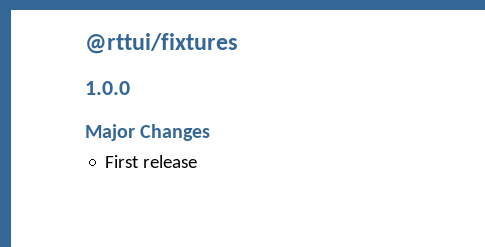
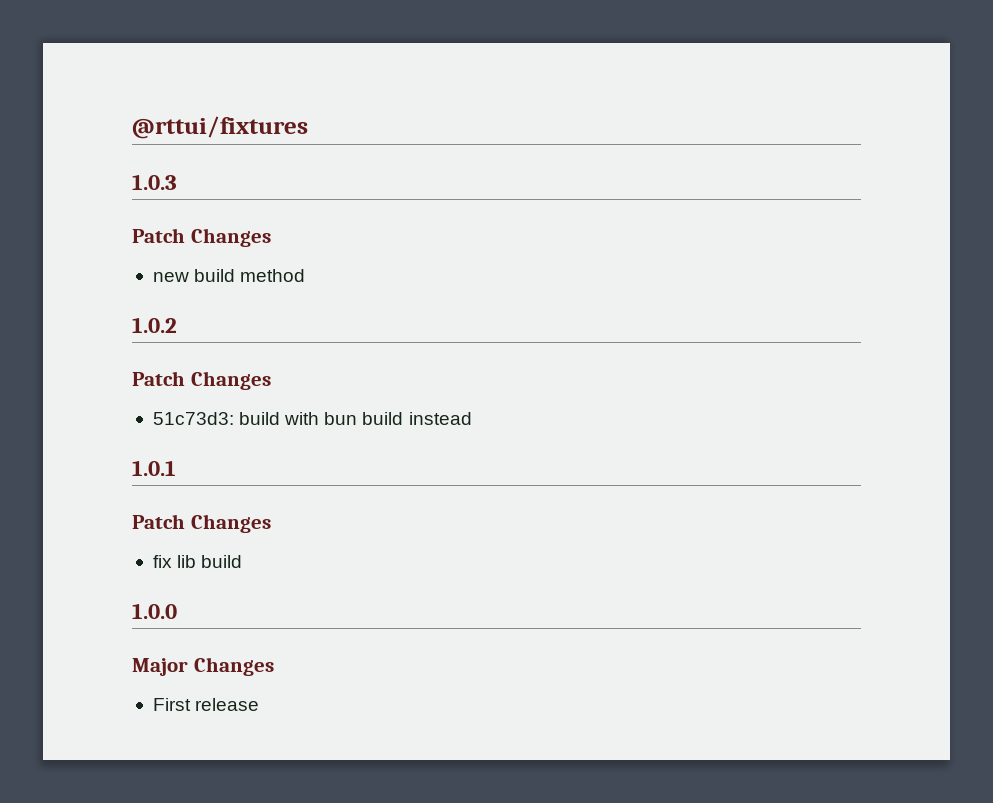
(238, 43) none -> [132,174,177,190] [132,228,271,247] [152,269,306,282] [132,317,177,333] [132,371,271,390] [152,412,472,425] [132,460,176,476] [132,514,271,533] [152,555,243,568] // 1.0.3 // Patch Changes // new build method // 1.0.2 // Patch Changes // 51c73d3: build with bun build instead // 1.0.1 // Patch Changes // fix lib build

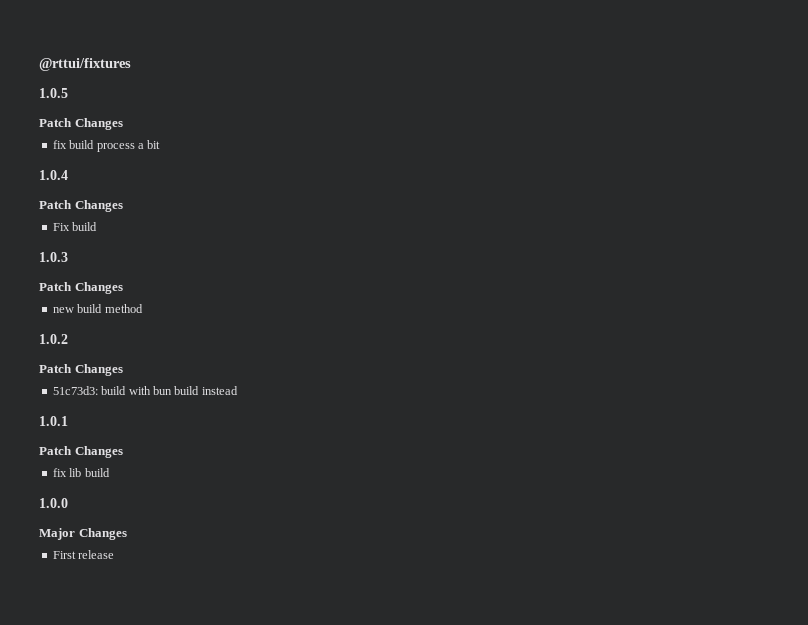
(308, 127) none -> [39,88,68,98] [39,118,123,130] [52,140,161,152] [39,170,68,180] [39,200,123,212] [52,222,98,231] // 1.0.5 // Patch Changes // fix build process a bit // 1.0.4 // Patch Changes // Fix build

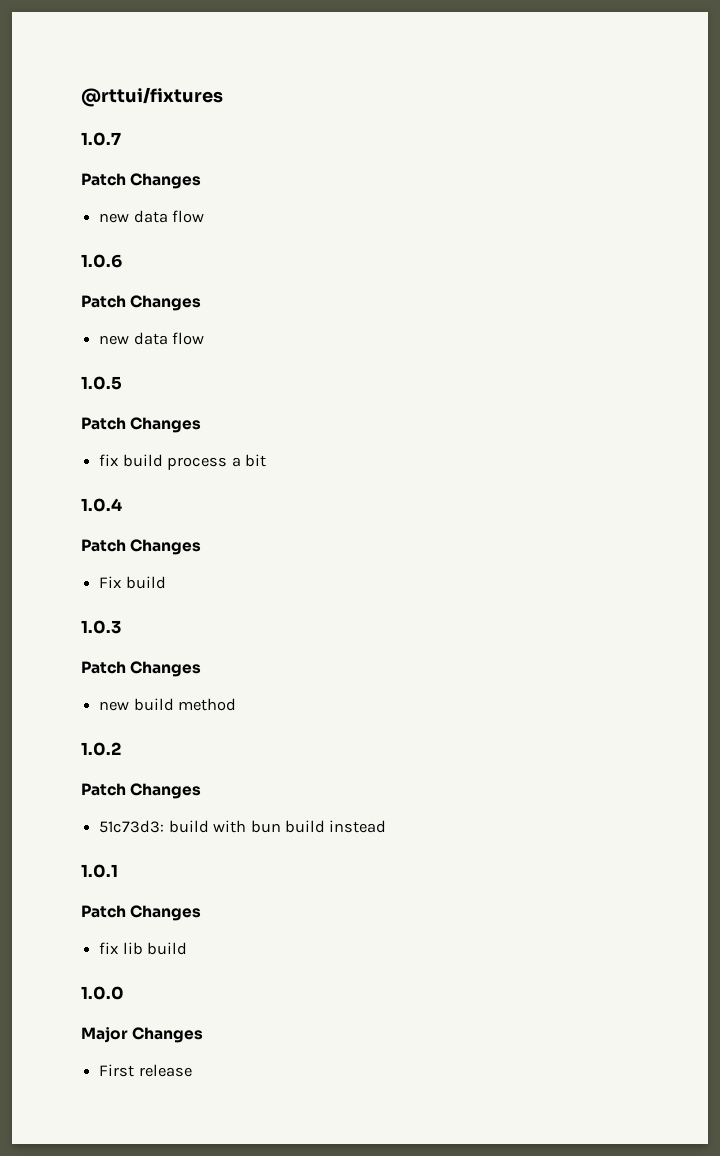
(131, 64) none -> [81,132,121,146] [81,173,202,189] [99,210,205,223] [81,254,122,268] [81,295,202,311] [99,332,205,345] // 1.0.7 // Patch Changes // new data flow // 1.0.6 // Patch Changes // new data flow

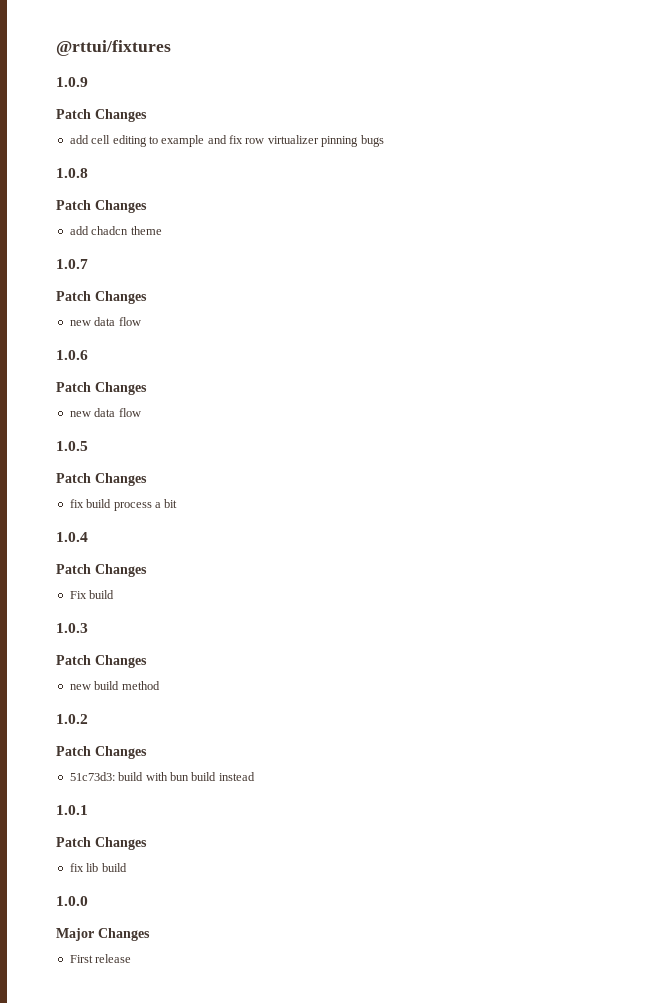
(223, 97) none -> [56,77,88,87] [56,109,147,122] [69,135,384,147] [56,168,88,178] [56,200,147,213] [69,226,162,235] // 1.0.9 // Patch Changes // add cell editing to example and fix row virtualizer pinning bugs // 1.0.8 // Patch Changes // add chadcn theme

